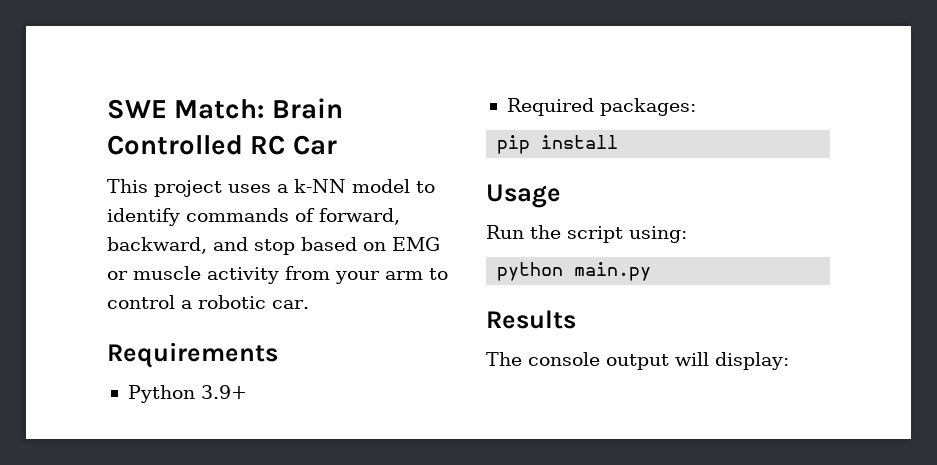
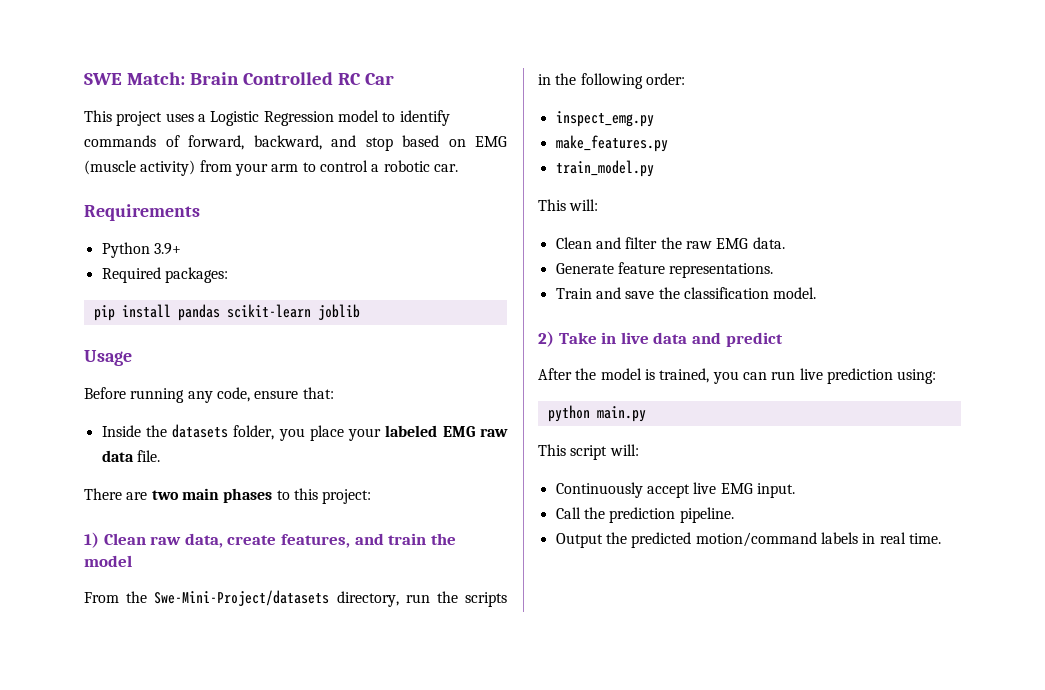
[294,179,346,193] k-NN -> [210,111,334,126] Logistic Regression
[107,266,279,284] or muscle activity -> [84,160,196,176] (muscle activity)
[486,184,561,208] [486,225,687,243] [497,262,652,281] [486,310,576,329] [486,352,789,370] // Usage // Run the script using: // python main.py // Results // The console output will display: -> [177,304,360,321] [84,350,132,366] [84,387,334,403] [101,424,508,441] [101,450,160,462] [84,488,372,504] [84,532,456,548] [84,555,132,567] [84,590,508,607] [538,73,685,89] [555,111,654,127] [555,135,668,152] [555,160,654,177] [538,199,599,211] [555,237,785,249] [555,262,774,278] [555,287,817,299] [538,331,783,347] [538,368,937,384] [547,405,646,422] [538,444,639,460] [555,482,795,498] [555,507,734,523] [555,532,941,548] pandas scikit-learn joblib // Usage // Before running any code, ensure that: // Inside the datasets folder, you place your labeled EMG raw data file. // There are two main phases to this project: // 1) Clean raw data, create features, and train the model // From the Swe-Mini-Project/datasets directory, run the scripts in the following order: // inspect_emg.py // make_features.py // train_model.py // This will: // Clean and filter the raw EMG data. // Generate feature representations. // Train and save the classification model. // 2) Take in live data and predict // After the model is trained, you can run live prediction using: // python main.py // This script will: // Continuously accept live EMG input. // Call the prediction pipeline. // Output the predicted motion/command labels in real time.

